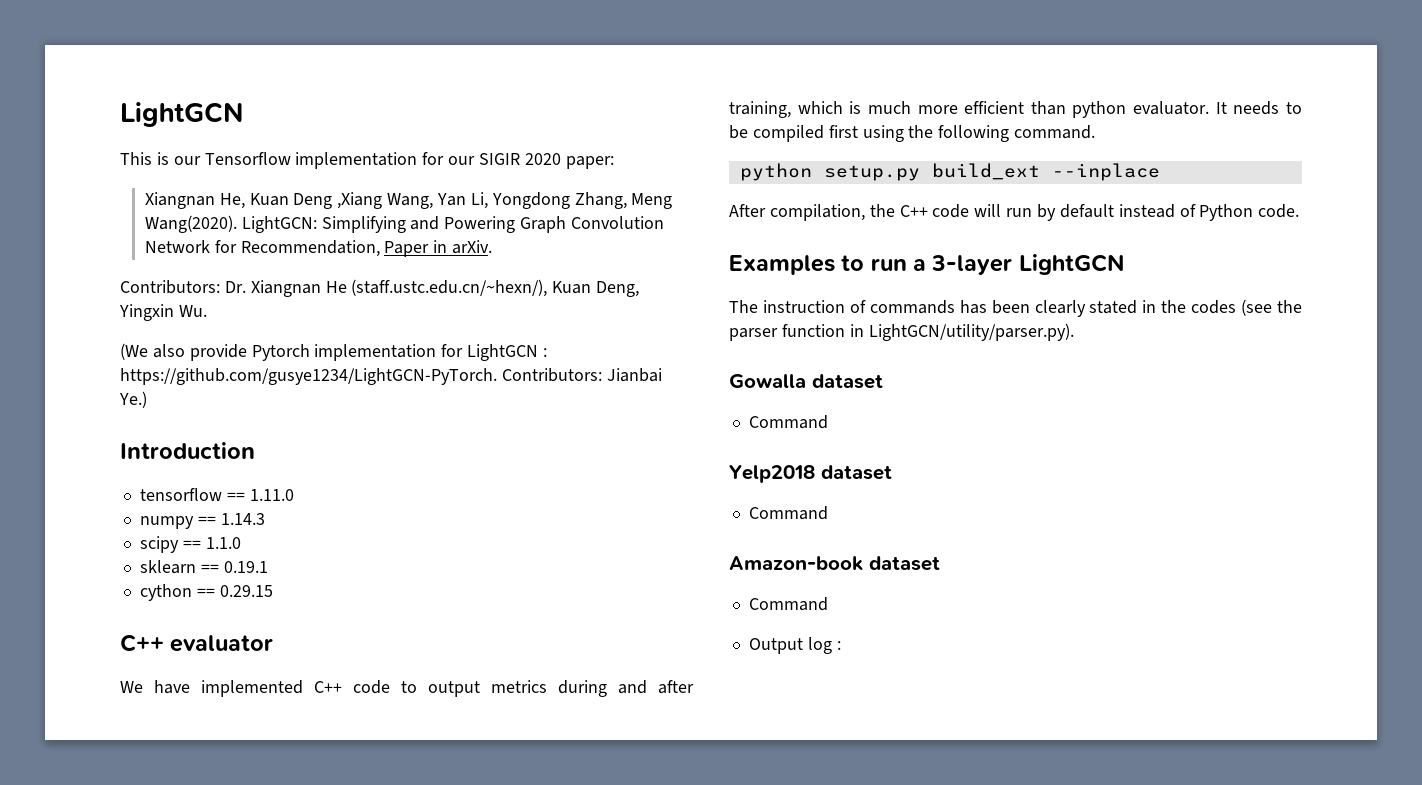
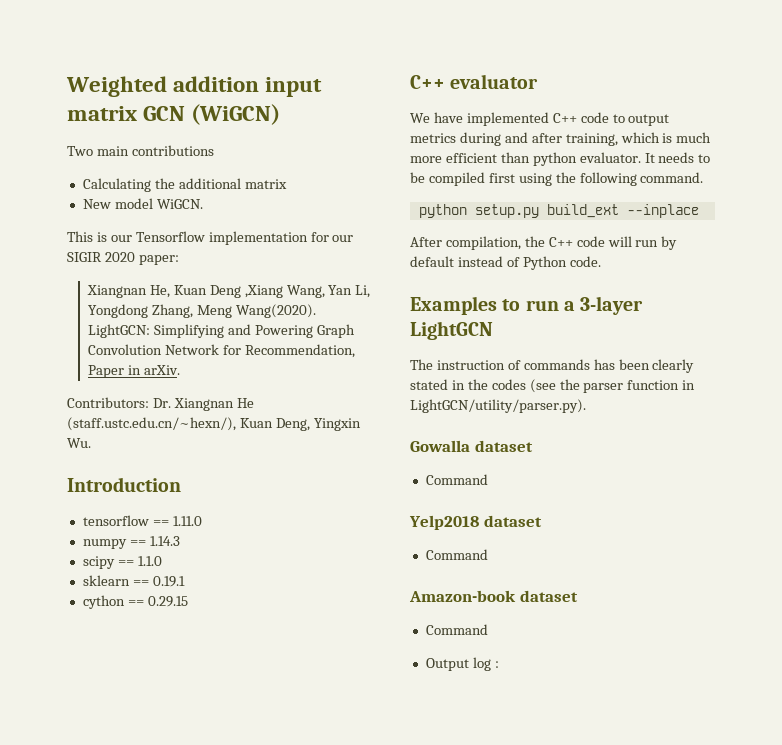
[120,102,244,127] LightGCN -> [66,76,323,97] [67,104,281,125] [67,145,214,156] [82,178,287,192] [82,198,203,209] Weighted addition input matrix GCN (WiGCN) // Two main contributions // Calculating the additional matrix // New model WiGCN.
[120,343,548,361] [120,368,662,385] [119,391,147,408] // (We also provide Pytorch implementation for LightGCN : https://github.com/gusye1234/LightGCN-PyTorch. Contributors: Jianbai Ye.) -> (91, 443) none

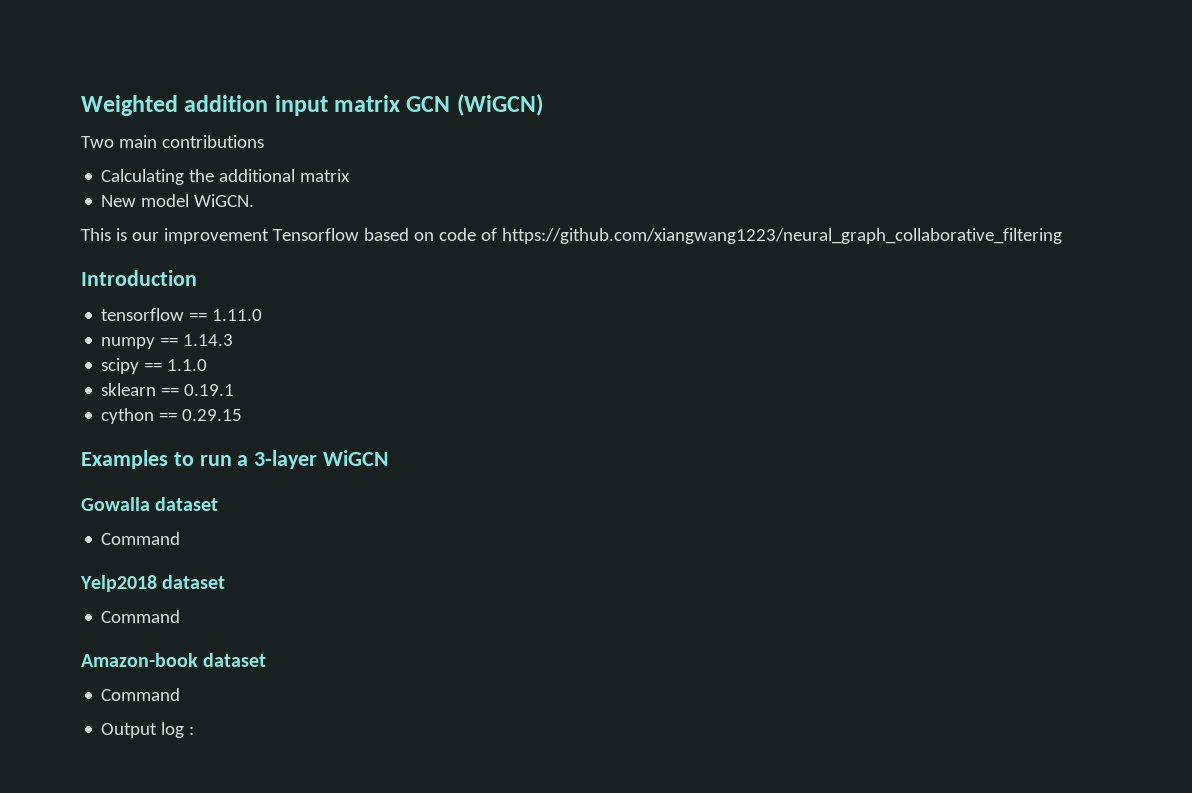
[135,231,354,245] [67,252,179,265] [86,285,371,298] [87,304,316,318] [87,324,355,338] [87,344,355,358] [87,365,180,378] [67,397,254,411] [67,417,361,431] [67,438,91,448] Tensorflow implementation for our SIGIR 2020 paper: // Xiangnan He, Kuan Deng ,Xiang Wang, Yan Li, Yongdong Zhang, Meng Wang(2020). LightGCN: Simplifying and Powering Graph Convolution Network for Recommendation, Paper in arXiv. // Contributors: Dr. Xiangnan He (staff.ustc.edu.cn/~hexn/), Kuan Deng, Yingxin Wu. -> [163,228,1062,244] improvement Tensorflow based on code of https://github.com/xiangwang1223/neural_graph_collaborative_filtering
[410,74,539,89] [410,112,670,126] [410,132,712,146] [410,152,711,166] [410,172,704,186] [418,204,699,218] [410,236,678,250] [410,256,601,270] // C++ evaluator // We have implemented C++ code to output metrics during and after training, which is much more efficient than python evaluator. It needs to be compiled first using the following command. // python setup.py build_ext --inplace // After compilation, the C++ code will run by default instead of Python code. -> (243, 415) none
[410,321,493,340] [410,359,695,373] [410,379,696,393] [410,399,586,413] LightGCN // The instruction of commands has been clearly stated in the codes (see the parser function in LightGCN/utility/parser.py). -> [323,450,389,466] WiGCN

